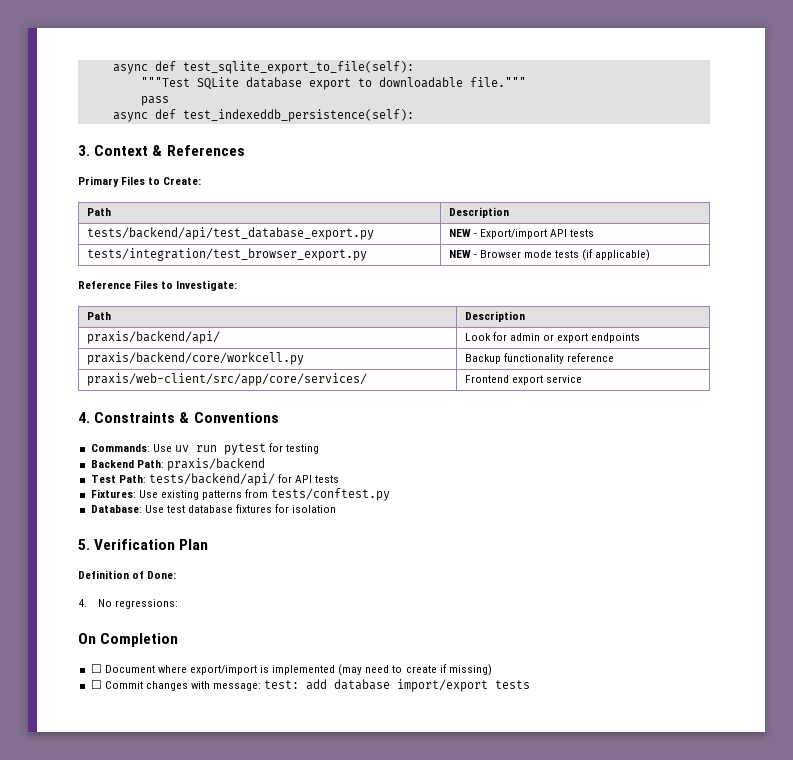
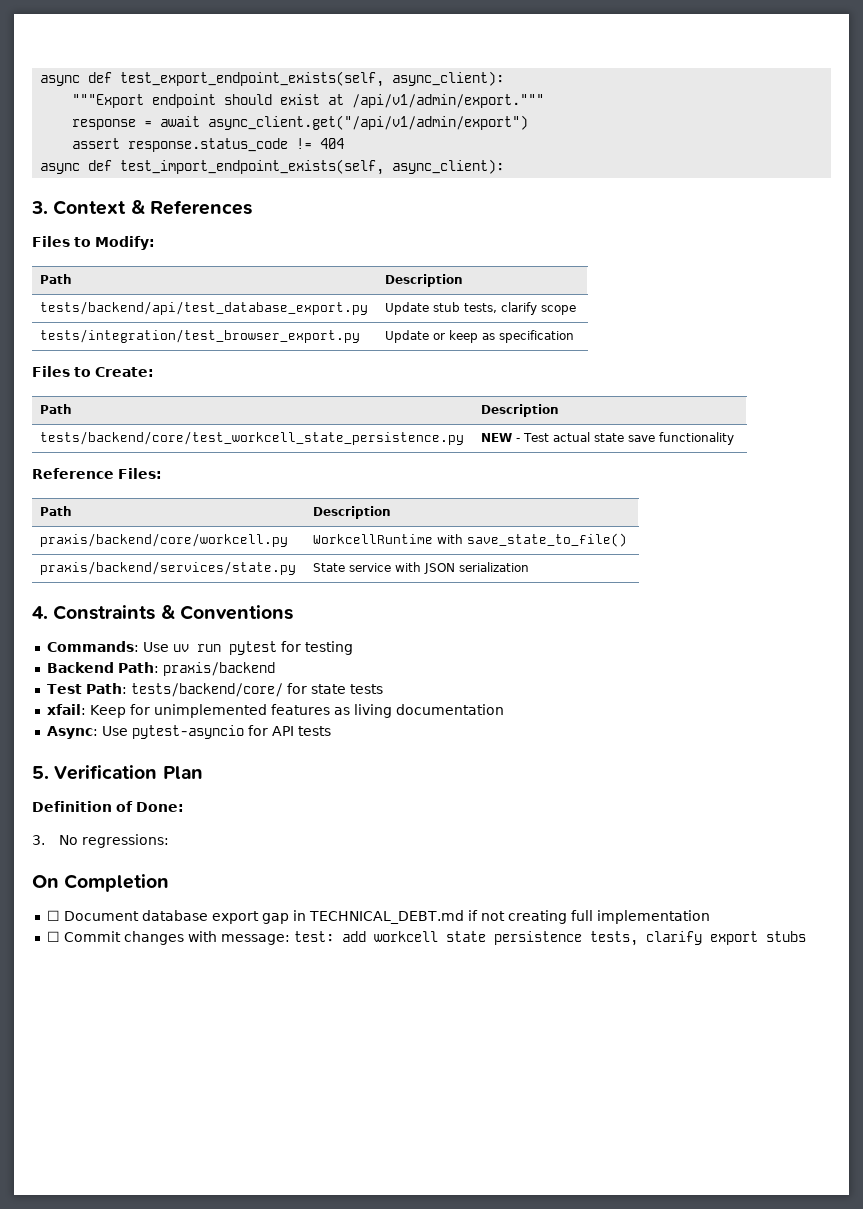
[112,61,414,74] [140,77,526,90] [140,96,169,106] [112,109,414,122] async def test_sqlite_export_to_file(self): // """Test SQLite database export to downloadable file.""" // pass // async def test_indexeddb_persistence(self): -> [40,71,505,87] [72,94,545,108] [72,115,529,130] [72,138,345,152] [40,159,505,175] async def test_export_endpoint_exists(self, async_client): // """Export endpoint should exist at /api/v1/admin/export.""" // response = await async_client.get("/api/v1/admin/export") // assert response.status_code != 404 // async def test_import_endpoint_exists(self, async_client):
[78,176,119,187] Primary -> [32,236,155,250] [40,274,73,284] [385,274,464,287] [40,301,369,315] [385,302,577,315] [40,329,361,343] [385,330,575,343] Files to Modify: // Path | Description // tests/backend/api/test_database_export.py | Update stub tests, clarify scope // tests/integration/test_browser_export.py | Update or keep as specification //
[86,227,374,240] [448,229,595,239] [86,248,367,261] [448,249,651,261] [78,280,238,291] [86,312,111,320] [464,311,525,322] [86,331,220,344] [464,332,641,343] [86,352,304,365] [464,353,615,364] [86,373,367,386] [464,375,583,385] tests/backend/api/test_database_export.py | NEW - Export/import API tests // tests/integration/test_browser_export.py | NEW - Browser mode tests (if applicable) // Reference Files to Investigate: // Path | Description // praxis/backend/api/ | Look for admin or export endpoints // praxis/backend/core/workcell.py | Backup functionality reference // praxis/web-client/src/app/core/services/ | Frontend export service -> [40,431,465,445] [481,432,735,445] [32,468,162,479] [40,506,73,516] [313,506,392,519] [40,533,289,547] [313,533,628,547] [40,561,297,575] [313,562,530,574] tests/backend/core/test_workcell_state_persistence.py | NEW - Test actual state save functionality // Reference Files: // Path | Description // praxis/backend/core/workcell.py | WorkcellRuntime with save_state_to_file() // praxis/backend/services/state.py | State service with JSON serialization
[148,473,340,486] [90,488,391,501] [90,504,337,513] tests/backend/api/ for API tests // Fixtures: Use existing patterns from tests/conftest.py // Database: Use test database fixtures for isolation -> [130,683,383,697] [46,704,504,718] [46,725,331,739] tests/backend/core/ for state tests // xfail: Keep for unimplemented features as living documentation // Async: Use pytest-asyncio for API tests
[78,599,87,607] 4. -> [32,835,45,845] 3.
[157,664,492,676] where export/import is implemented (may need to create if missing) -> [141,910,710,924] database export gap in TECHNICAL_DEBT.md if not creating full implementation
[334,679,531,692] database import/export tests -> [373,931,806,946] workcell state persistence tests, clarify export stubs

